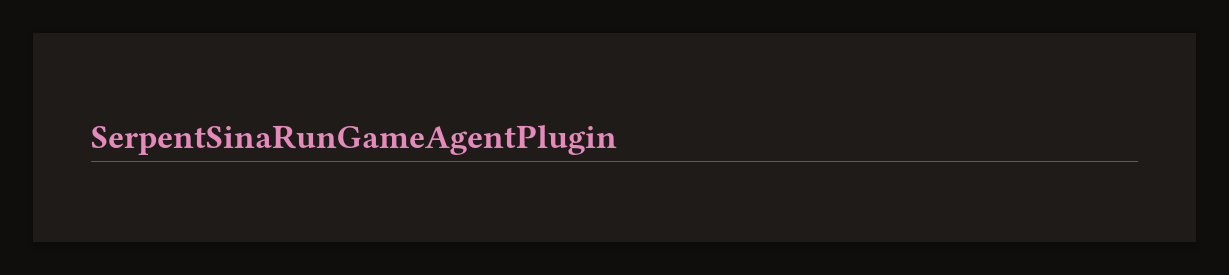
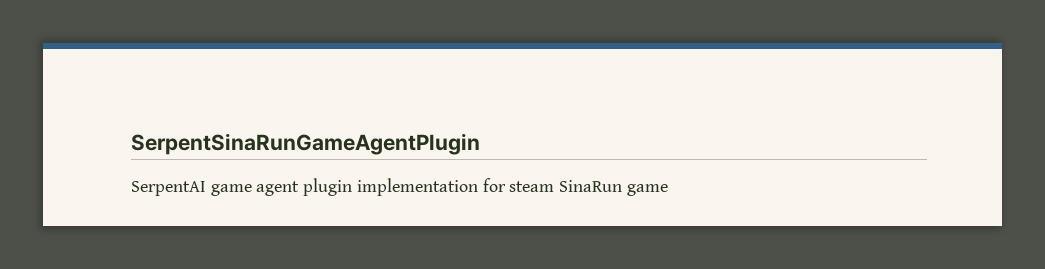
(617, 140) none -> [131,178,668,196] // SerpentAI game agent plugin implementation for steam SinaRun game

